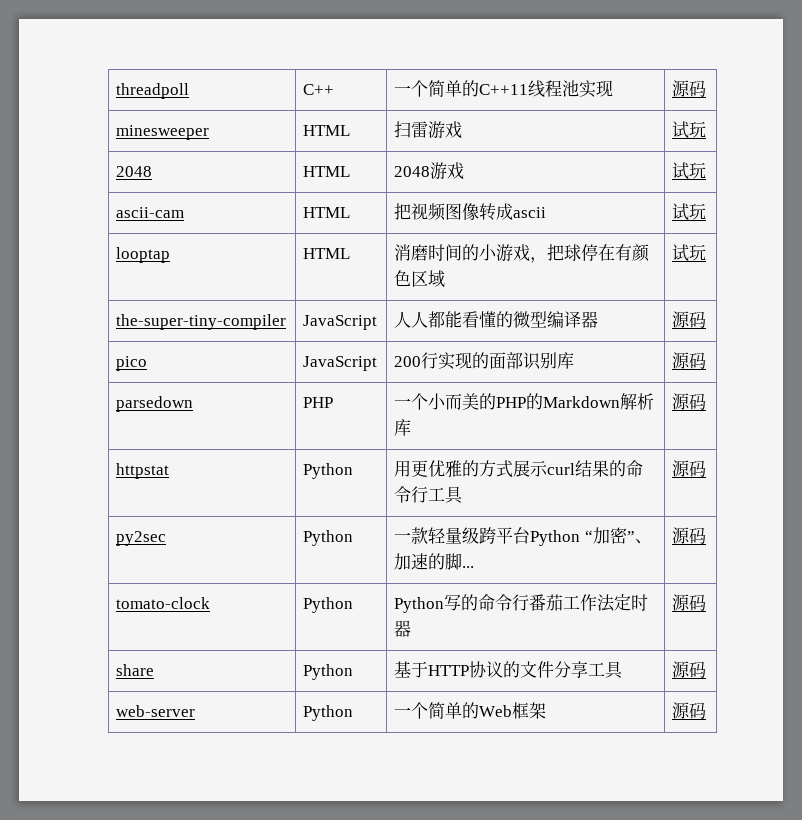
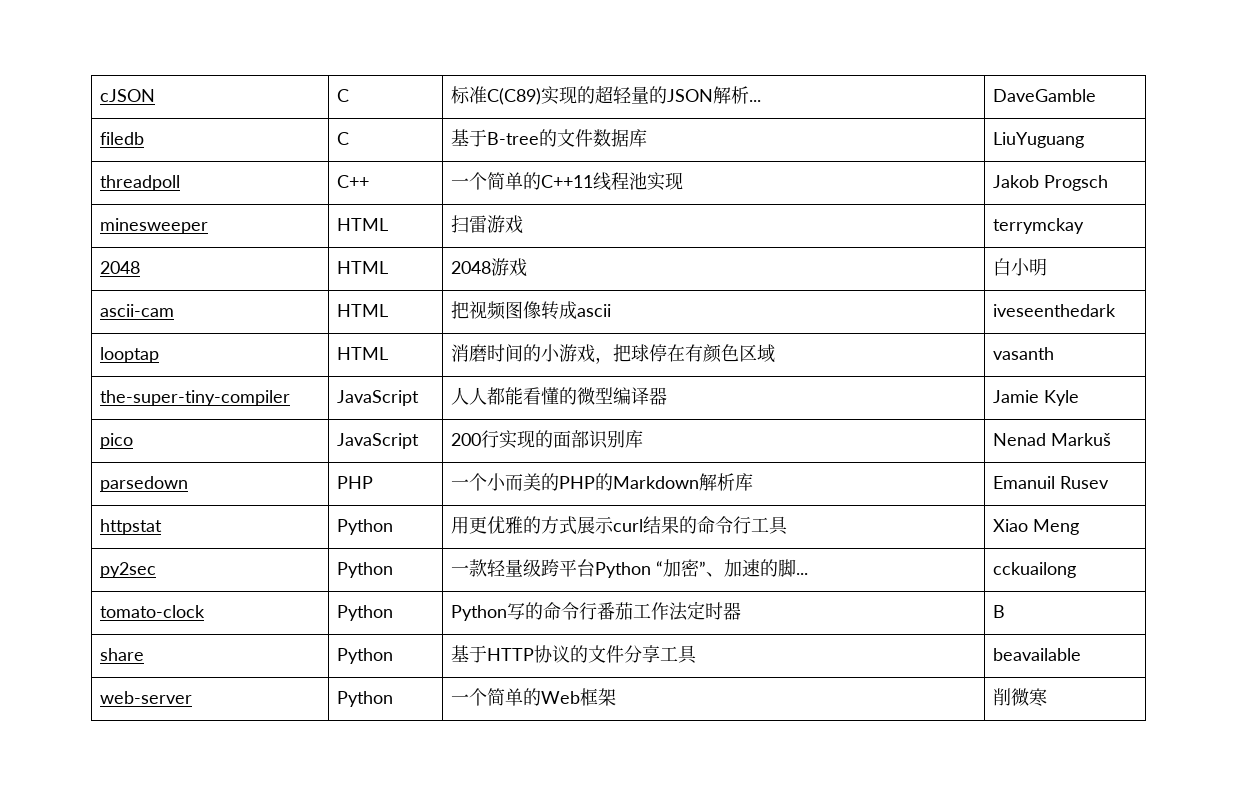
(116, 91) none -> [100,89,156,102] [337,89,350,102] [451,85,762,105] [993,89,1097,102] [100,132,145,145] [337,132,350,145] [451,129,648,147] [993,132,1085,148] cJSON | C | 标准C(C89)实现的超轻量的JSON解析... | DaveGamble // filedb | C | 基于B-tree的文件数据库 | LiuYuguang //
[672,80,707,97] 源码 -> [993,175,1109,191] Jakob Progsch
[672,121,707,139] 试玩 -> [993,218,1085,234] terrymckay
[672,162,707,180] 试玩 -> [993,258,1048,276] 白小明
[672,203,707,221] 试玩 -> [993,304,1117,317] iveseenthedark
[672,244,707,262] 试玩 -> [993,347,1055,360] vasanth
[672,311,707,328] 源码 -> [993,390,1080,406] Jamie Kyle
[672,352,707,369] 源码 -> [993,433,1112,446] Nenad Markuš
[672,393,707,410] 源码 -> [993,476,1110,489] Emanuil Rusev
[672,460,707,477] 源码 -> [993,519,1080,535] Xiao Meng
[672,527,707,544] 源码 -> [993,562,1077,578] cckuailong
[672,594,707,611] 源码 -> [993,605,1006,618] B
[672,661,707,678] 源码 -> [993,648,1082,661] beavailable
[672,702,707,719] 源码 -> [993,688,1048,707] 削微寒

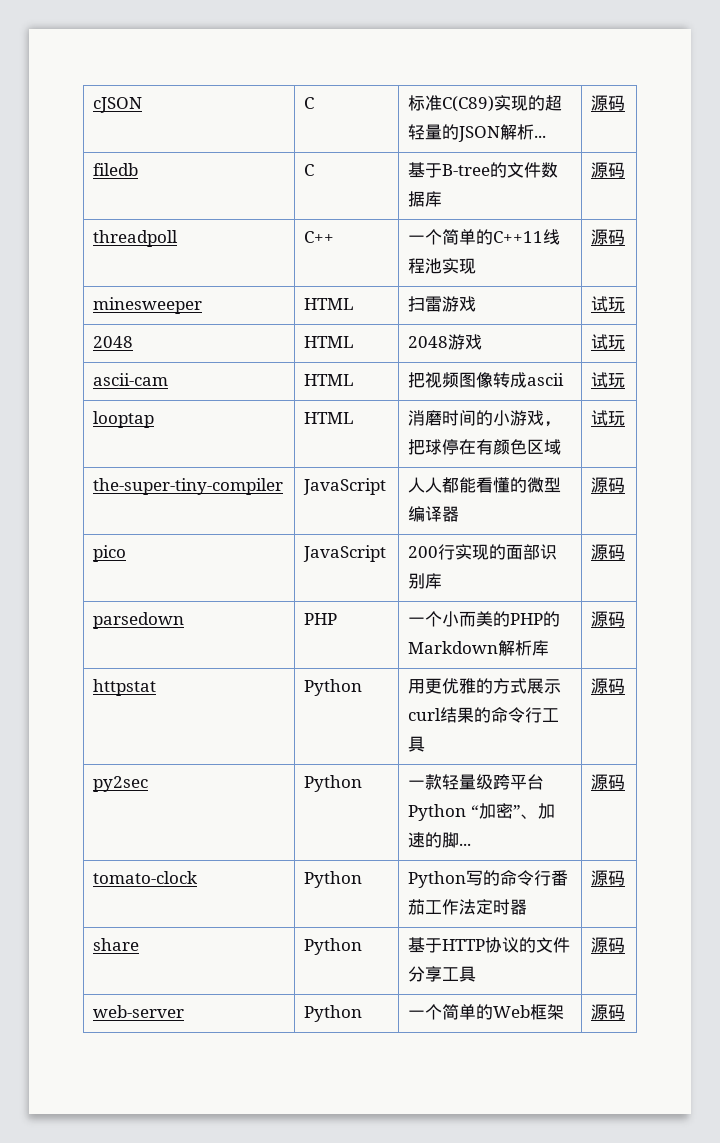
[993,89,1097,102] DaveGamble -> [591,95,626,111] 源码
[993,132,1085,148] LiuYuguang -> [591,162,626,178] 源码
[993,175,1109,191] Jakob Progsch -> [591,229,626,245] 源码
[993,218,1085,234] terrymckay -> [591,296,626,312] 试玩
[993,258,1048,276] 白小明 -> [591,334,626,350] 试玩
[993,304,1117,317] iveseenthedark -> [591,372,626,388] 试玩
[993,347,1055,360] vasanth -> [591,410,626,426] 试玩
[993,390,1080,406] Jamie Kyle -> [591,477,626,493] 源码
[993,433,1112,446] Nenad Markuš -> [591,544,626,560] 源码
[993,476,1110,489] Emanuil Rusev -> [591,611,626,627] 源码
[993,519,1080,535] Xiao Meng -> [591,678,626,694] 源码
[993,562,1077,578] cckuailong -> [591,774,626,790] 源码
[993,605,1006,618] B -> [591,870,626,886] 源码
[993,648,1082,661] beavailable -> [591,937,626,953] 源码
[993,688,1048,707] 削微寒 -> [591,1004,626,1020] 源码

